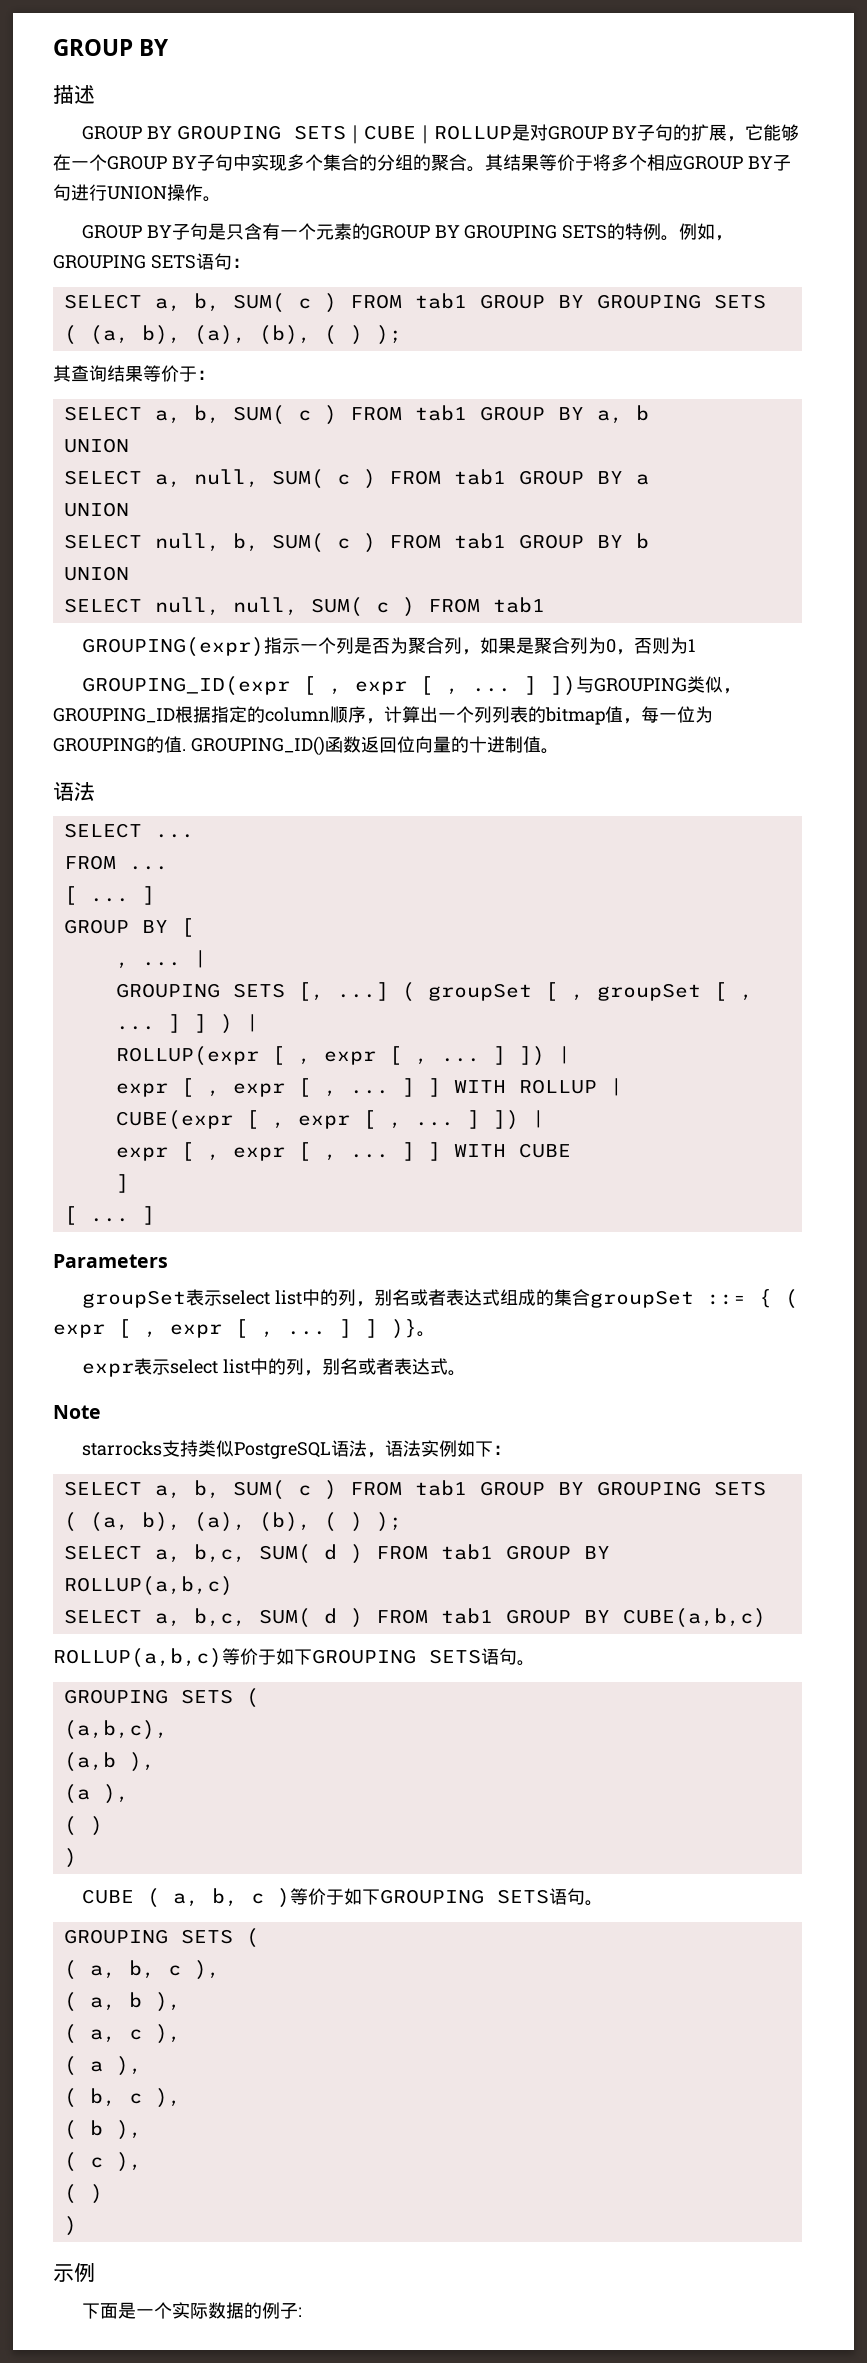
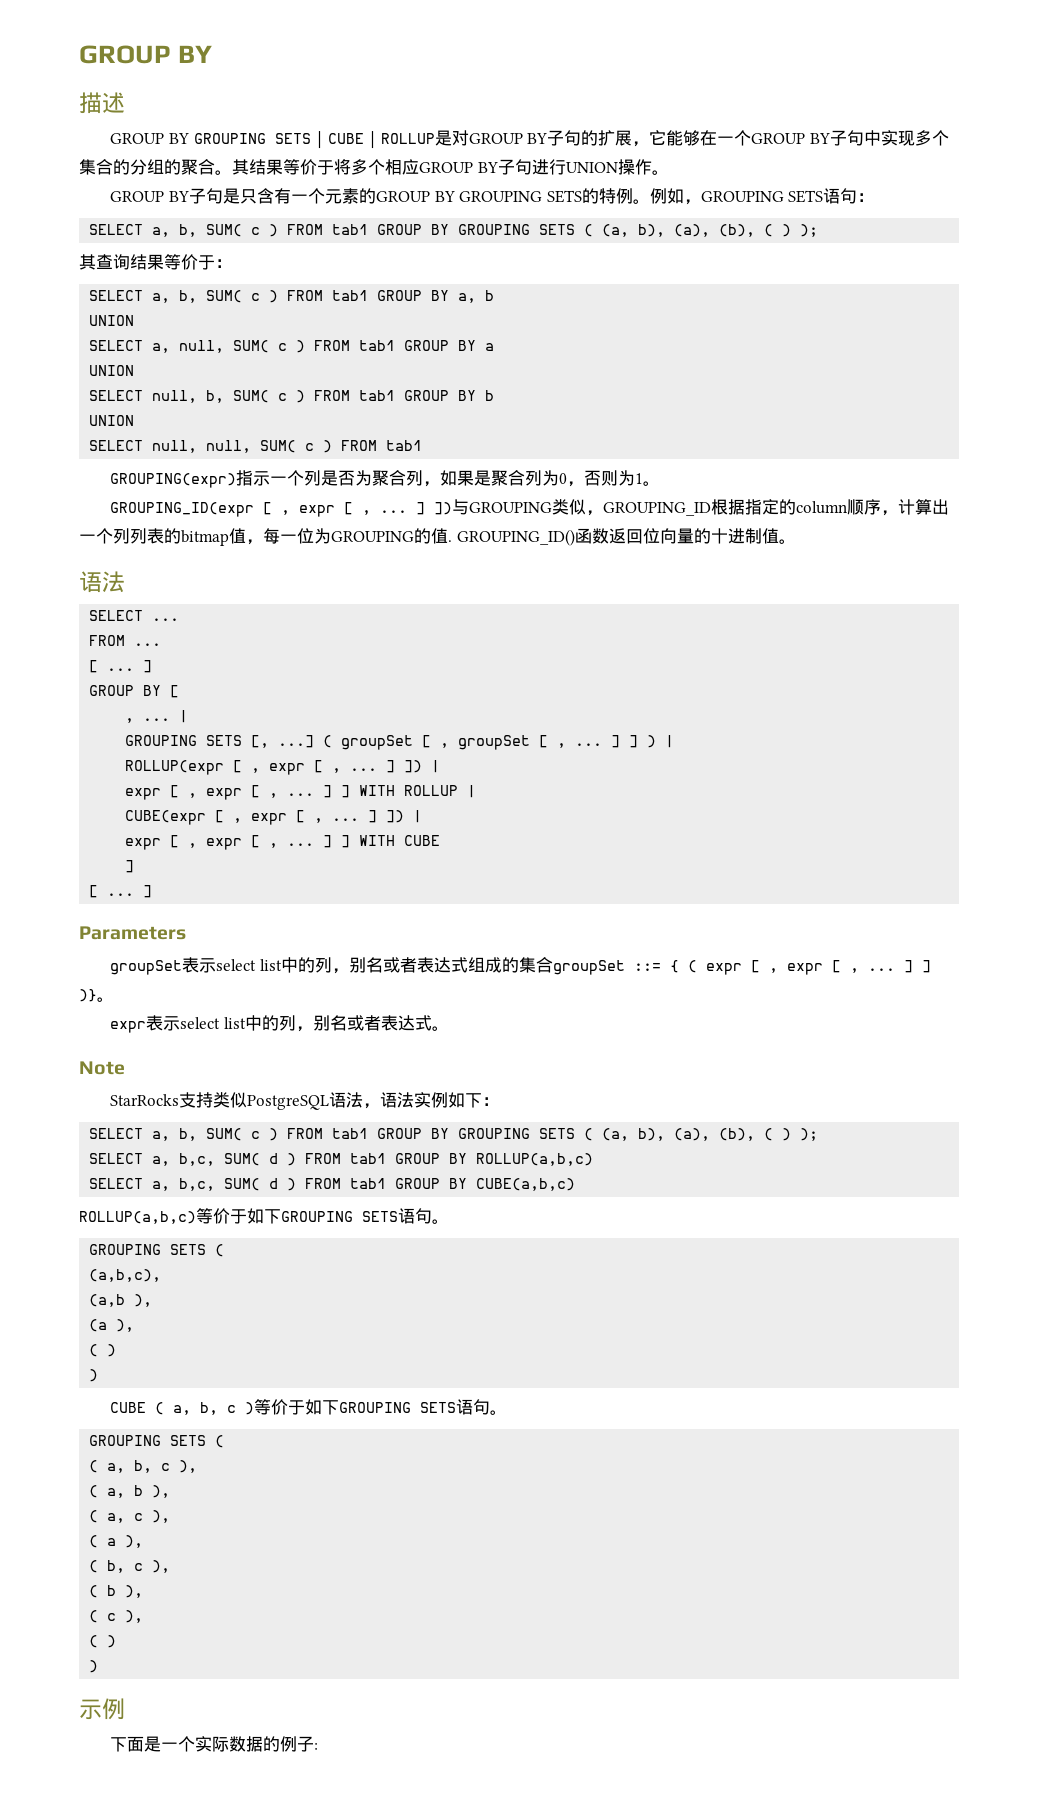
(695, 645) none -> [643,481,661,486] 。
[81,1441,162,1456] starrocks -> [110,1094,180,1106] StarRocks

